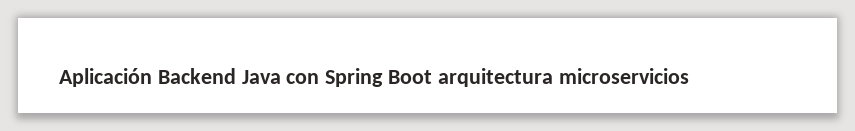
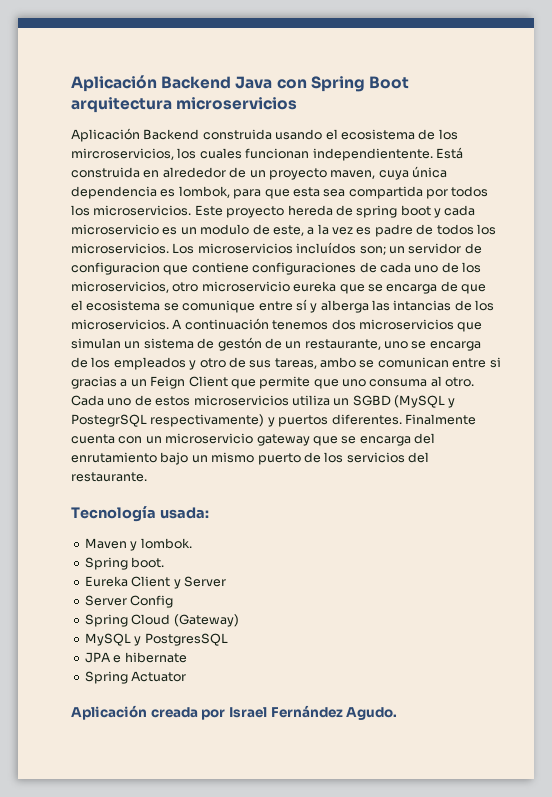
(689, 76) none -> [71,128,458,142] [71,147,463,161] [71,166,447,180] [71,186,489,199] [71,205,476,218] [71,224,496,237] [71,242,482,255] [71,262,481,275] [71,281,486,294] [71,299,495,313] [71,318,483,332] [71,337,481,351] [71,357,501,370] [71,376,475,389] [71,395,456,408] [71,414,476,427] [71,433,435,446] [71,452,429,465] [71,472,147,482] [71,506,209,522] [84,538,192,551] [84,557,165,570] [84,576,226,589] [84,595,174,608] [84,614,239,627] [84,633,228,646] [84,652,187,663] [84,671,187,684] [71,705,398,720] // Aplicación Backend construida usando el ecosistema de los mircroservicios, los cuales funcionan independientente. Está construida en alrededor de un proyecto maven, cuya única dependencia es lombok, para que esta sea compartida por todos los microservicios. Este proyecto hereda de spring boot y cada microservicio es un modulo de este, a la vez es padre de todos los microservicios. Los microservicios incluídos son; un servidor de configuracion que contiene configuraciones de cada uno de los microservicios, otro microservicio eureka que se encarga de que el ecosistema se comunique entre sí y alberga las intancias de los microservicios. A continuación tenemos dos microservicios que simulan un sistema de gestón de un restaurante, uno se encarga de los empleados y otro de sus tareas, ambo se comunican entre si gracias a un Feign Client que permite que uno consuma al otro. Cada uno de estos microservicios utiliza un SGBD (MySQL y PostegrSQL respectivamente) y puertos diferentes. Finalmente cuenta con un microservicio gateway que se encarga del enrutamiento bajo un mismo puerto de los servicios del restaurante. // Tecnología usada: // Maven y lombok. // Spring boot. // Eureka Client y Server // Server Config // Spring Cloud (Gateway) // MySQL y PostgresSQL // JPA e hibernate // Spring Actuator // Aplicación creada por Israel Fernández Agudo.

